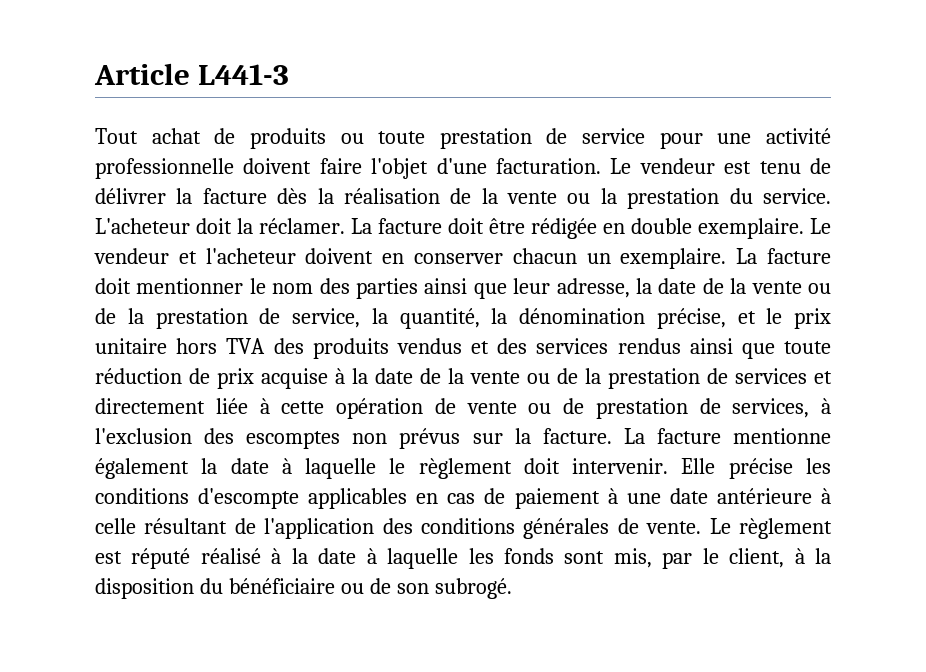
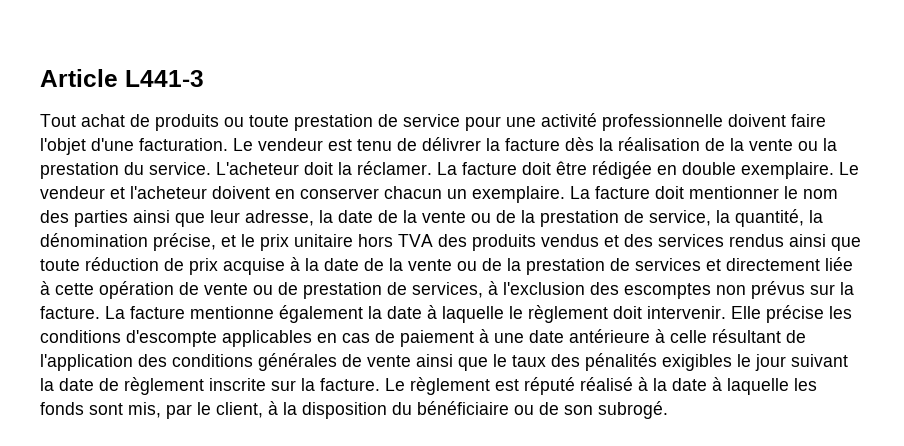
[646,521,702,534] vente. -> [367,353,848,371] [40,377,380,395] vente ainsi que le taux des pénalités exigibles le jour suivant la date de règlement inscrite sur la facture.

